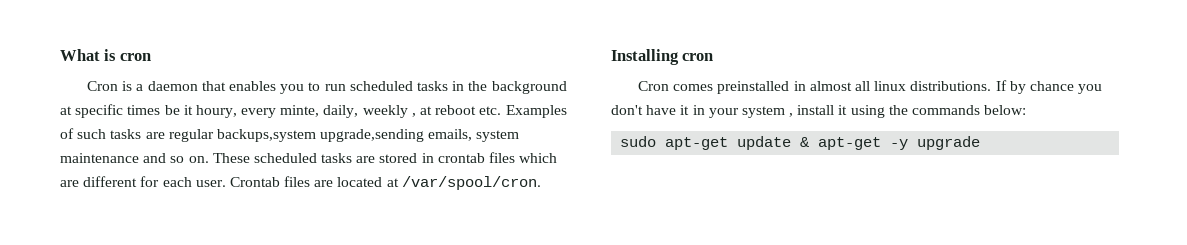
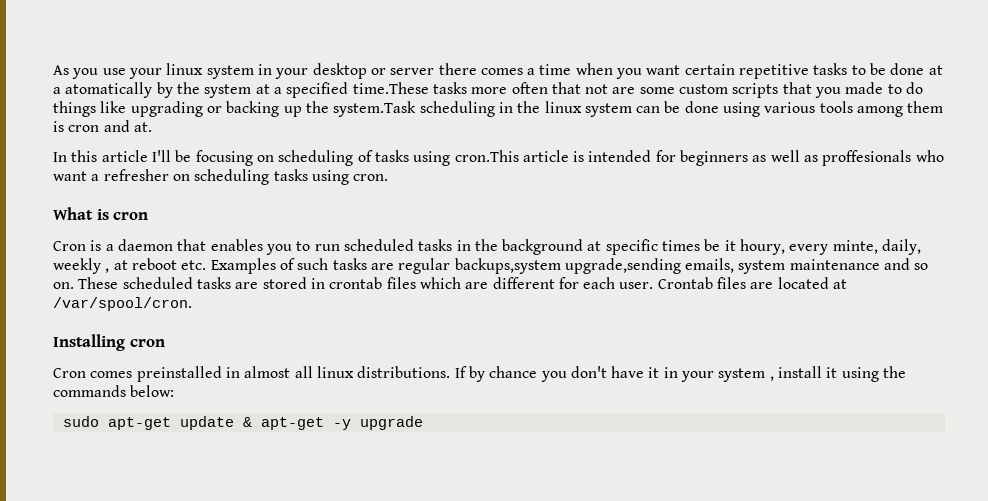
(60, 55) none -> [53,63,943,79] [53,82,924,98] [53,101,944,117] [53,120,152,132] [53,150,944,166] [53,169,389,185] As you use your linux system in your desktop or server there comes a time when you want certain repetitive tasks to be done at a atomatically by the system at a specified time.These tasks more often that not are some custom scripts that you made to do things like upgrading or backing up the system.Task scheduling in the linux system can be done using various tools among them is cron and at. // In this article I'll be focusing on scheduling of tasks using cron.This article is intended for beginners as well as proffesionals who want a refresher on scheduling tasks using cron. //

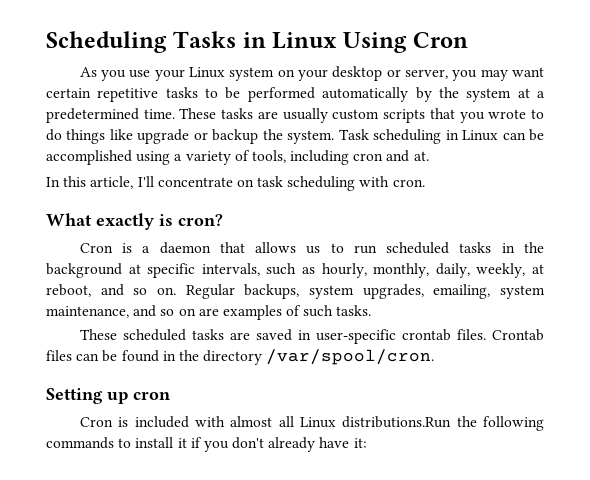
[53,63,643,79] As you use your linux system in your desktop or server there comes a time when you -> [46,31,469,53] [79,66,508,81] Scheduling Tasks in Linux Using Cron // As you use your Linux system on your desktop or server, you may
[890,63,943,75] [53,82,153,98] done at a atomatically -> [247,87,409,102] performed automatically
[286,82,675,98] specified time.These tasks more often that not are some -> [46,108,328,123] predetermined time. These tasks are usually
[845,82,884,94] made -> [488,109,527,119] wrote
[130,101,944,117] [53,121,64,132] upgrading or backing up the system.Task scheduling in the linux system can be done using various tools among them is -> [137,129,544,144] [46,150,350,165] upgrade or backup the system. Task scheduling in Linux can be accomplished using a variety of tools, including
[101,150,944,166] [53,169,349,185] article I'll be focusing on scheduling of tasks using cron.This article is intended for beginners as well as proffesionals who want a refresher on scheduling tasks using -> [90,176,390,191] article, I'll concentrate on task scheduling with
[96,209,149,220] is cron -> [96,213,223,230] exactly is cron?
[210,239,292,255] enables you -> [255,242,321,254] allows us
[662,239,922,255] [53,258,929,274] [53,277,848,289] times be it houry, every minte, daily, weekly , at reboot etc. Examples of such tasks are regular backups,system upgrade,sending emails, system maintenance and so on. These scheduled tasks are stored in crontab files which are different for each user. Crontab files are located at -> [201,263,545,278] [46,284,545,299] [46,305,372,320] [79,329,544,344] [46,350,263,365] intervals, such as hourly, monthly, daily, weekly, at reboot, and so on. Regular backups, system upgrades, emailing, system maintenance, and so on are examples of such tasks. // These scheduled tasks are saved in user-specific crontab files. Crontab files can be found in the directory
[53,334,165,351] [53,366,907,382] [53,385,175,397] [62,416,423,430] Installing cron // Cron comes preinstalled in almost all linux distributions. If by chance you don't have it in your system , install it using the commands below: // sudo apt-get update & apt-get -y upgrade -> [46,388,170,404] [79,416,544,431] [46,437,367,452] Setting up cron // Cron is included with almost all Linux distributions.Run the following commands to install it if you don't already have it:

